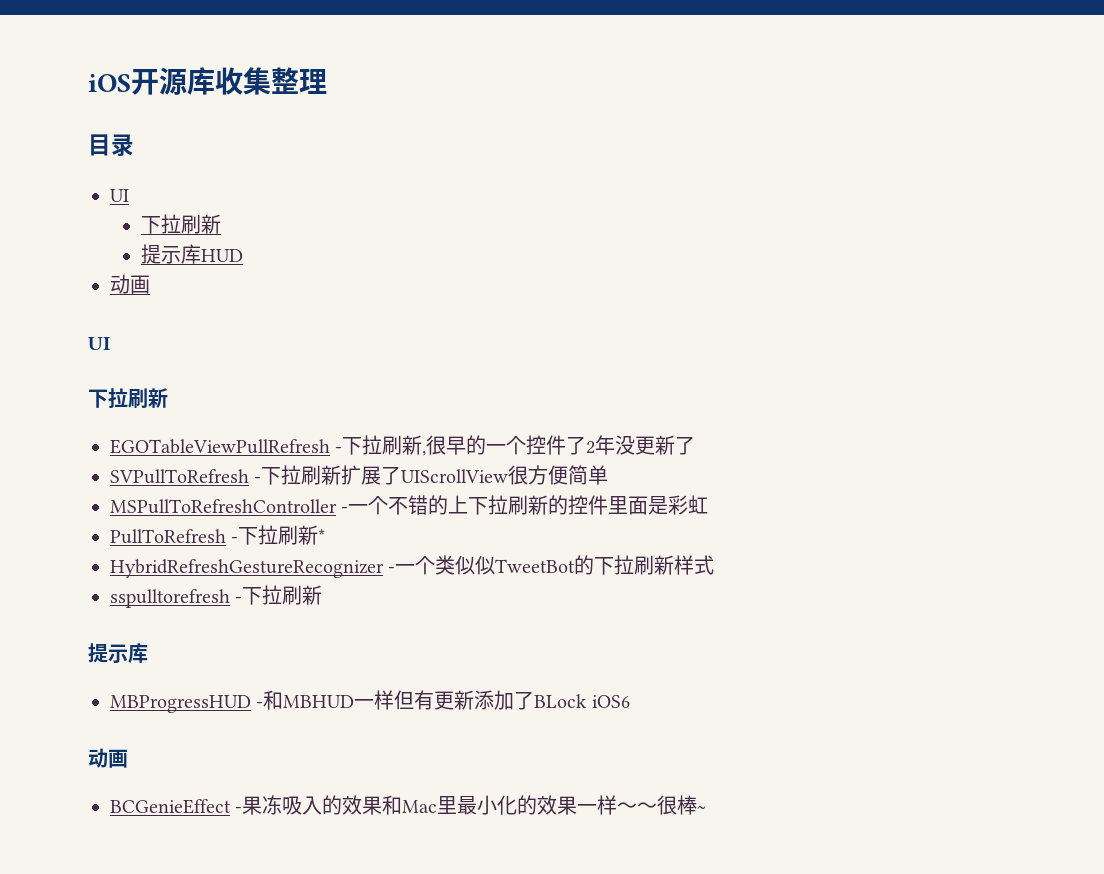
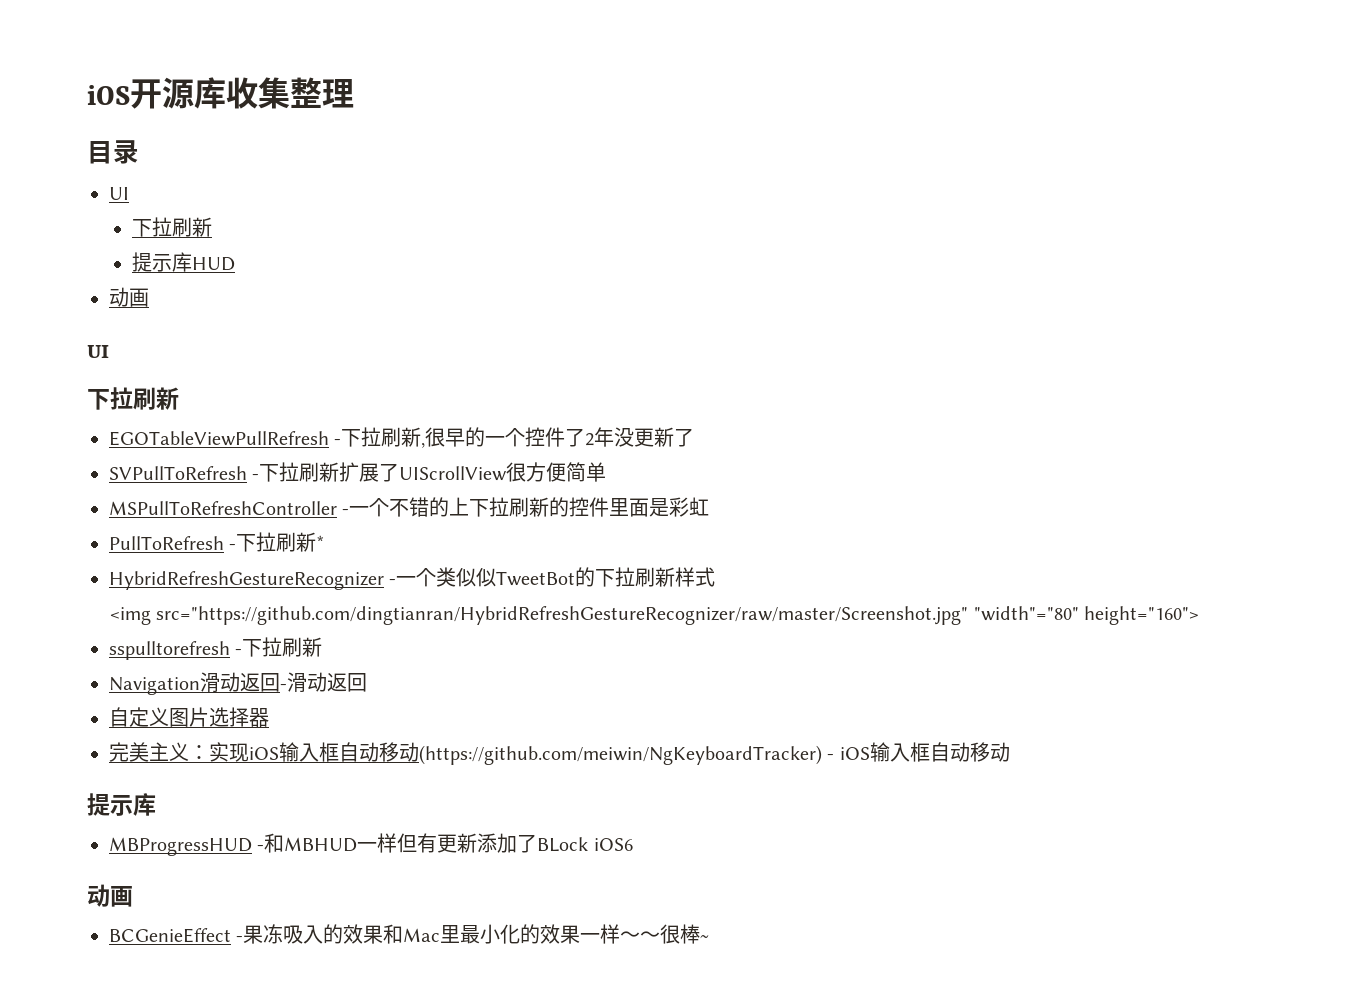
(715, 565) none -> [109,606,1200,625] // <img src="https://github.com/dingtianran/HybridRefreshGestureRecognizer/raw/master/Screenshot.jpg" "width"="80" height="160">
(323, 595) none -> [109,672,367,695] [109,707,269,727] [109,742,1010,765] // Navigation滑动返回-滑动返回 // 自定义图片选择器 // 完美主义：实现iOS输入框自动移动(https://github.com/meiwin/NgKeyboardTracker) - iOS输入框自动移动

